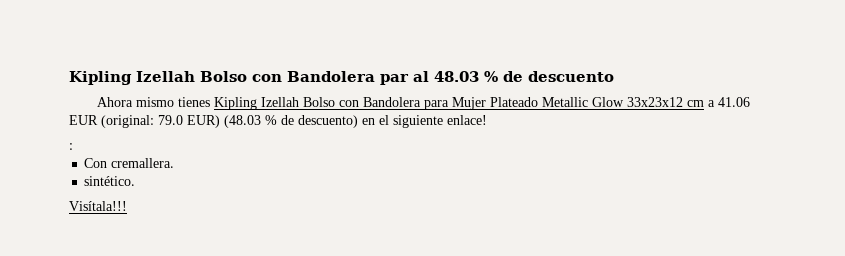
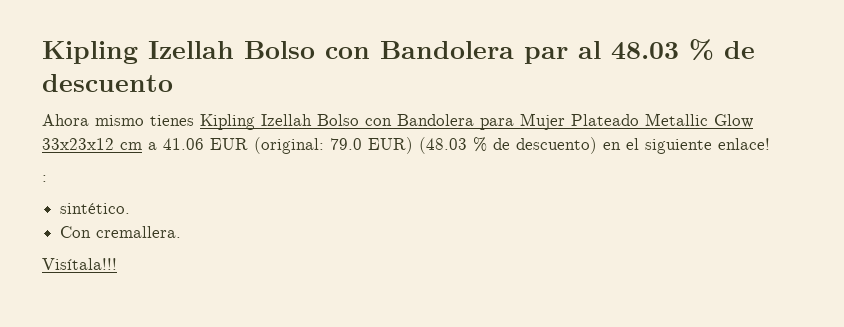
(73, 146) none -> [60,203,131,214] // sintético.
[84,176,136,186] // sintético. -> (182, 232) none

